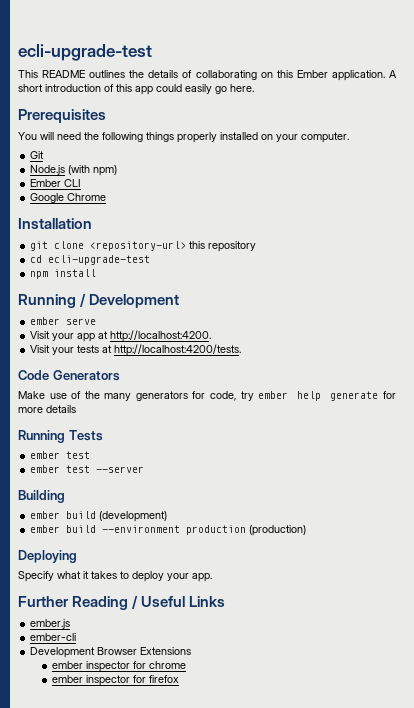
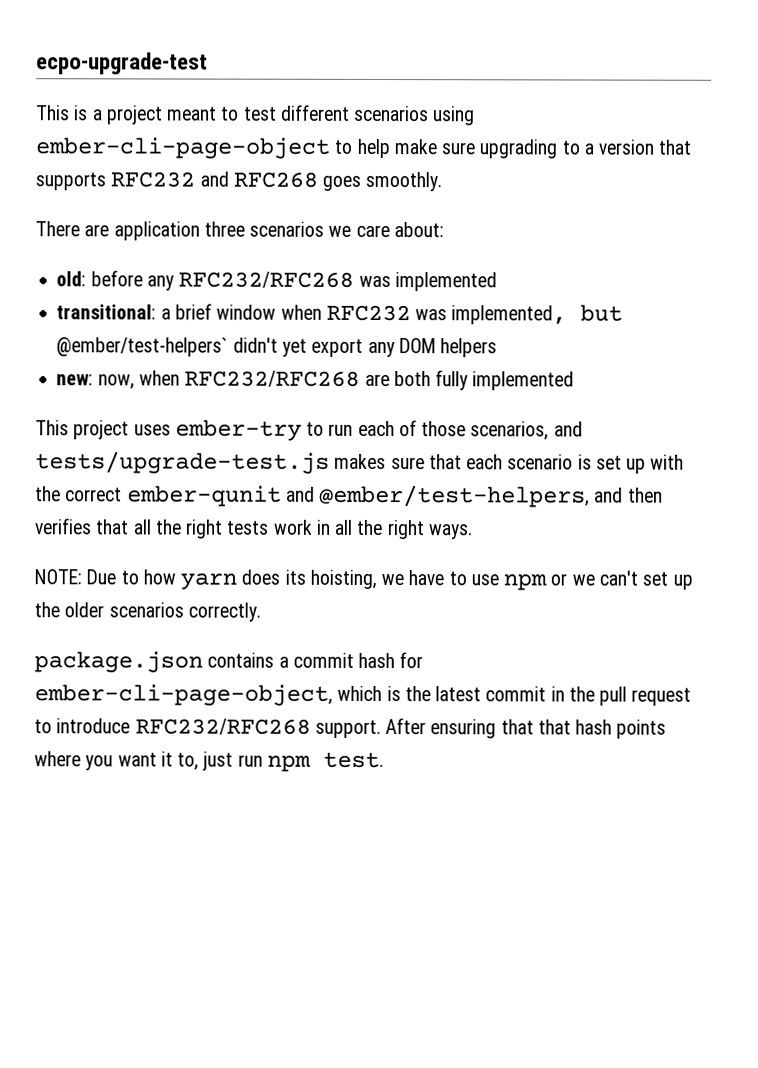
[18,44,152,61] [18,70,397,81] [18,84,254,95] [18,109,106,123] [18,132,349,143] [30,151,45,159] [30,165,118,176] [30,179,82,187] [30,193,107,203] [18,218,92,229] [30,241,257,252] [30,255,151,265] [30,269,97,279] [18,293,180,308] [30,317,97,325] [30,330,212,342] [30,344,242,356] [18,370,120,381] [18,391,397,401] [18,405,76,413] [18,430,103,443] [30,451,91,459] [30,465,145,473] [18,490,65,503] [30,511,168,522] [30,525,307,536] [18,550,77,563] [18,571,212,582] [18,595,226,610] [30,619,71,629] [30,633,77,641] [30,647,192,658] [51,661,186,672] [51,675,179,686] ecli-upgrade-test // This README outlines the details of collaborating on this Ember application. A short introduction of this app could easily go here. // Prerequisites // You will need the following things properly installed on your computer. // Git // Node.js (with npm) // Ember CLI // Google Chrome // Installation // git clone <repository-url> this repository // cd ecli-upgrade-test // npm install // Running / Development // ember serve // Visit your app at http://localhost:4200. // Visit your tests at http://localhost:4200/tests. // Code Generators // Make use of the many generators for code, try ember help generate for more details // Running Tests // ember test // ember test --server // Building // ember build (development) // ember build --environment production (production) // Deploying // Specify what it takes to deploy your app. // Further Reading / Useful Links // ember.js // ember-cli // Development Browser Extensions // ember inspector for chrome // ember inspector for firefox -> [36,52,208,75] [36,104,476,126] [35,137,692,159] [35,171,443,192] [35,221,444,241] [56,270,497,292] [56,303,624,325] [56,337,498,358] [56,370,575,391] [35,419,583,441] [35,451,685,474] [35,484,663,508] [34,518,473,540] [34,569,693,591] [34,602,261,622] [34,651,424,673] [34,684,692,706] [34,718,667,739] [34,751,384,772] ecpo-upgrade-test // This is a project meant to test different scenarios using ember-cli-page-object to help make sure upgrading to a version that supports RFC232 and RFC268 goes smoothly. // There are application three scenarios we care about: // old: before any RFC232/RFC268 was implemented // transitional: a brief window when RFC232 was implemented, but @ember/test-helpers` didn't yet export any DOM helpers // new: now, when RFC232/RFC268 are both fully implemented // This project uses ember-try to run each of those scenarios, and tests/upgrade-test.js makes sure that each scenario is set up with the correct ember-qunit and @ember/test-helpers, and then verifies that all the right tests work in all the right ways. // NOTE: Due to how yarn does its hoisting, we have to use npm or we can't set up the older scenarios correctly. // package.json contains a commit hash for ember-cli-page-object, which is the latest commit in the pull request to introduce RFC232/RFC268 support. After ensuring that that hash points where you want it to, just run npm test.

